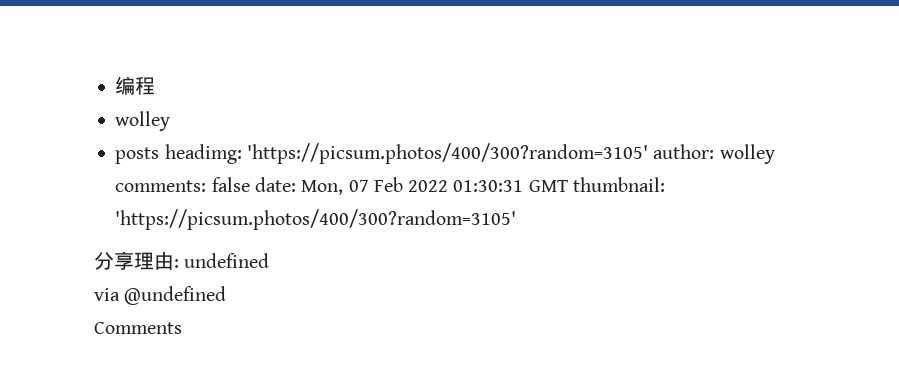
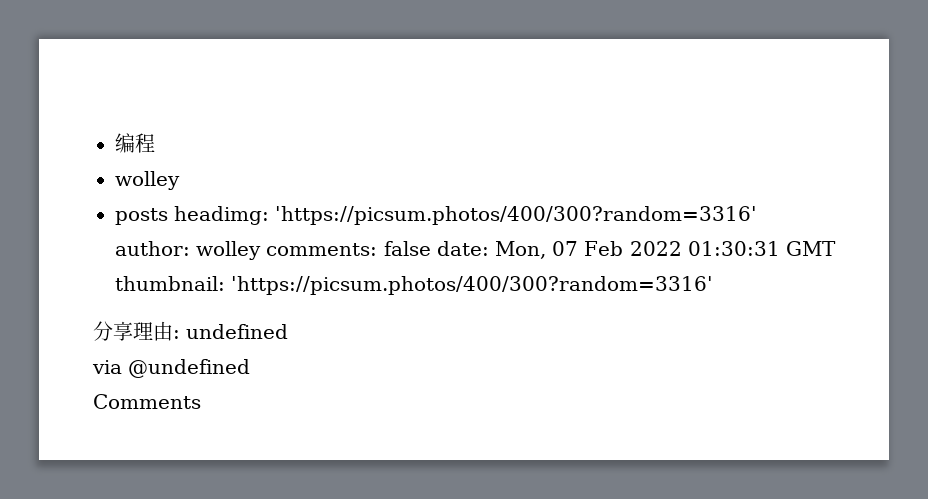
[246,143,648,164] 'https://picsum.photos/400/300?random=3105' -> [275,206,757,225] 'https://picsum.photos/400/300?random=3316'
[115,209,517,230] 'https://picsum.photos/400/300?random=3105' -> [231,276,713,295] 'https://picsum.photos/400/300?random=3316'

